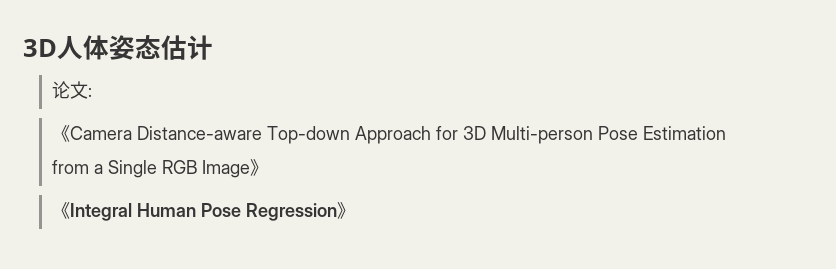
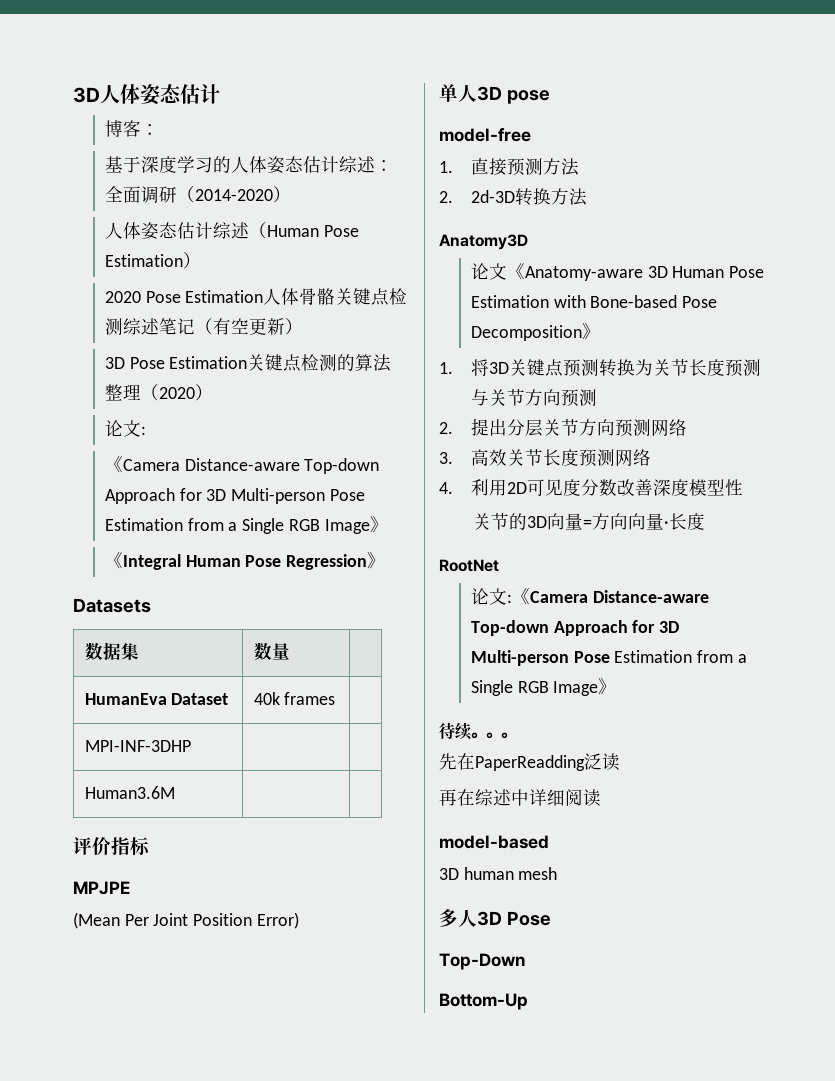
(213, 47) none -> [105,120,160,137] [105,156,394,174] [105,186,292,204] [105,222,359,240] [105,252,202,269] [105,288,408,306] [105,318,304,335] [105,354,392,372] [105,384,214,401] // 博客： // 基于深度学习的人体姿态估计综述：全面调研（2014-2020） // 人体姿态估计综述（Human Pose Estimation） // 2020 Pose Estimation人体骨骼关键点检测综述笔记（有空更新） // 3D Pose Estimation关键点检测的算法整理（2020）
(356, 210) none -> [73,598,151,613] [84,642,139,661] [253,642,290,661] [84,693,229,705] [253,692,336,705] [84,740,191,752] [84,786,175,799] [73,837,150,856] [73,881,130,895] [73,912,299,929] [439,84,550,104] [439,128,531,142] [439,158,580,176] [439,188,588,206] [439,234,528,250] [471,263,765,281] [471,295,718,308] [471,323,601,341] [439,359,762,377] [471,389,598,407] [439,418,688,437] [439,449,652,467] [439,479,744,496] [472,513,705,530] [439,559,499,572] [471,588,709,605] [471,620,680,636] [471,650,747,666] [471,678,617,696] [439,722,516,740] [439,753,620,771] [439,789,601,807] [439,835,549,849] [439,867,558,880] [439,909,551,927] [439,953,525,970] [439,993,528,1010] // Datasets // 数据集 | 数量 | // HumanEva Dataset | 40k frames | // MPI-INF-3DHP | | // Human3.6M | | // 评价指标 // MPJPE // (Mean Per Joint Position Error) // 单人3D pose // model-free // 1.直接预测方法 // 2. 2d-3D转换方法 // Anatomy3D // 论文《Anatomy-aware 3D Human Pose Estimation with Bone-based Pose Decomposition》 // 1.将3D关键点预测转换为关节长度预测与关节方向预测 // 2.提出分层关节方向预测网络 // 3.高效关节长度预测网络 // 4.利用2D可见度分数改善深度模型性 // 关节的3D向量=方向向量·长度 // RootNet // 论文:《Camera Distance-aware Top-down Approach for 3D Multi-person Pose Estimation from a Single RGB Image》 // 待续。。。 // 先在PaperReadding泛读 // 再在综述中详细阅读 // model-based // 3D human mesh // 多人3D Pose // Top-Down // Bottom-Up

